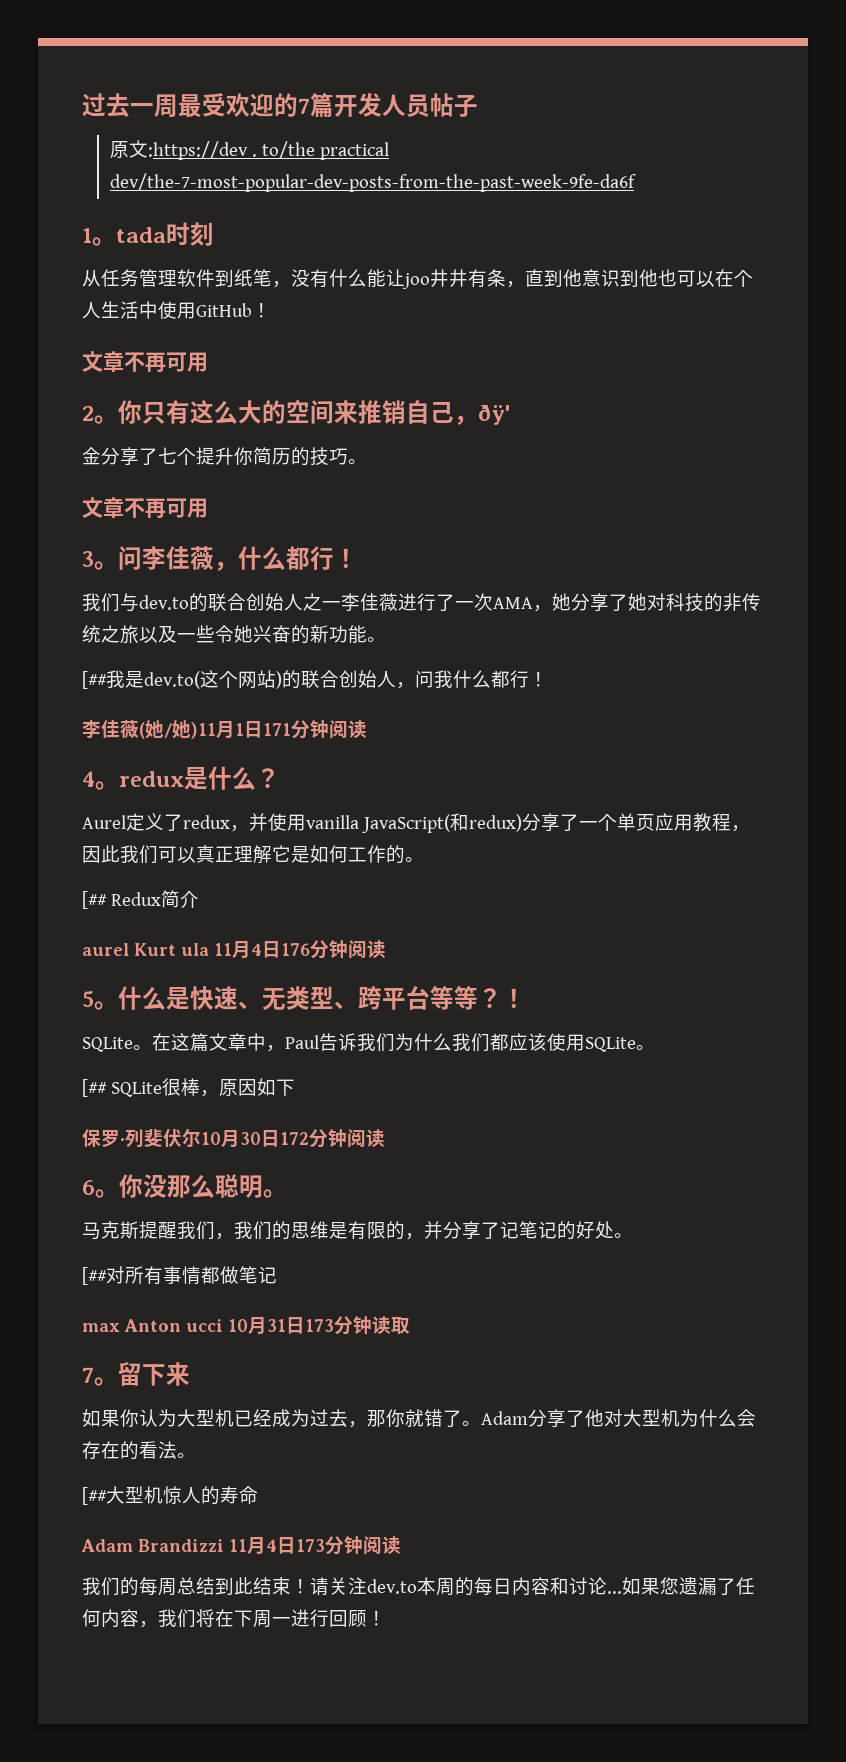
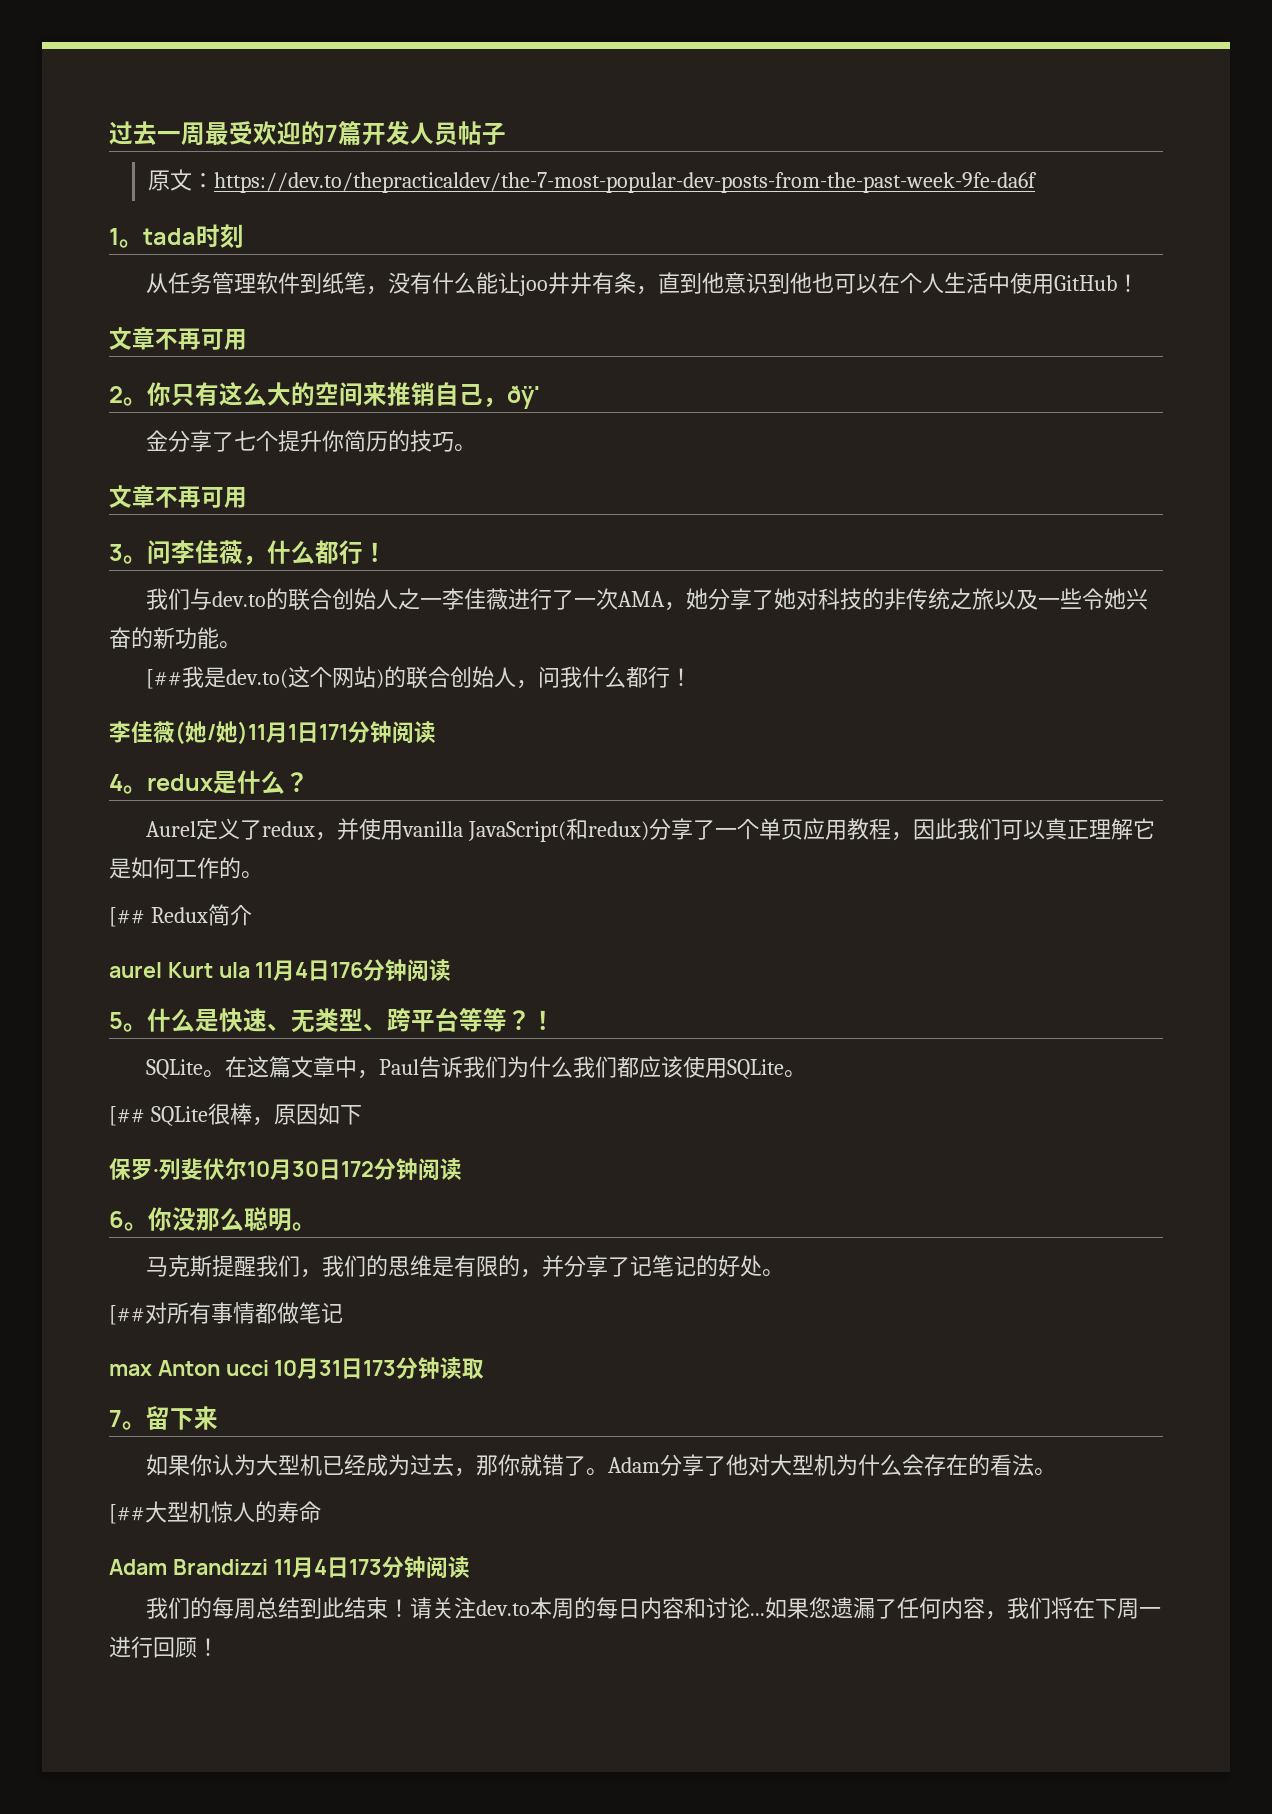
[147,141,389,160] [109,173,636,192] :https://dev . to/the practical dev/the-7-most-popular-dev-posts-from-the-past-week-9fe-da6f -> [191,172,1037,193] ：https://dev.to/thepracticaldev/the-7-most-popular-dev-posts-from-the-past-week-9fe-da6f

